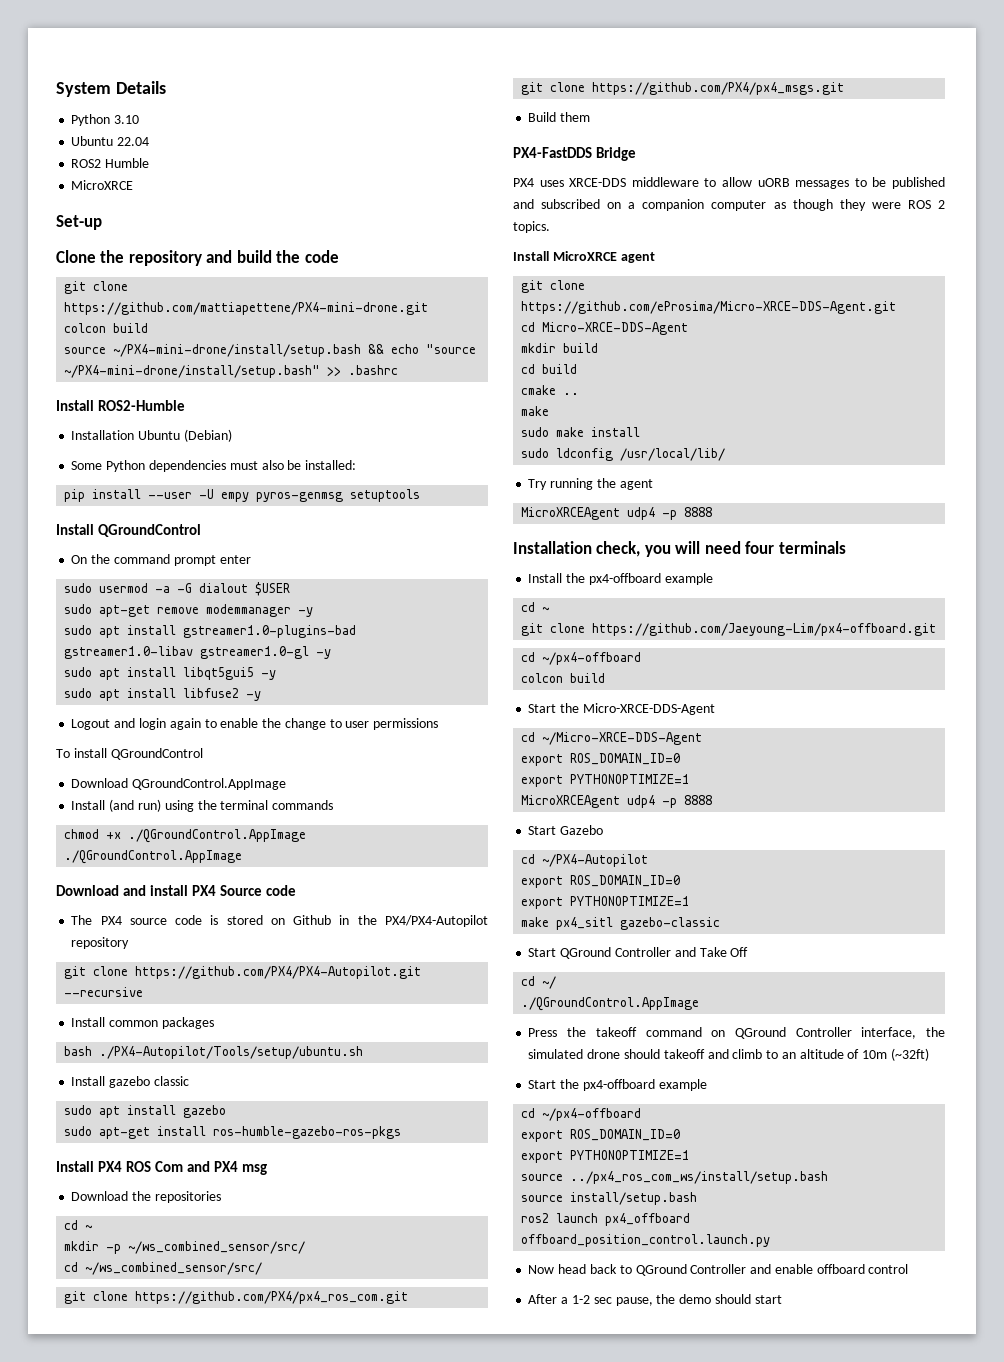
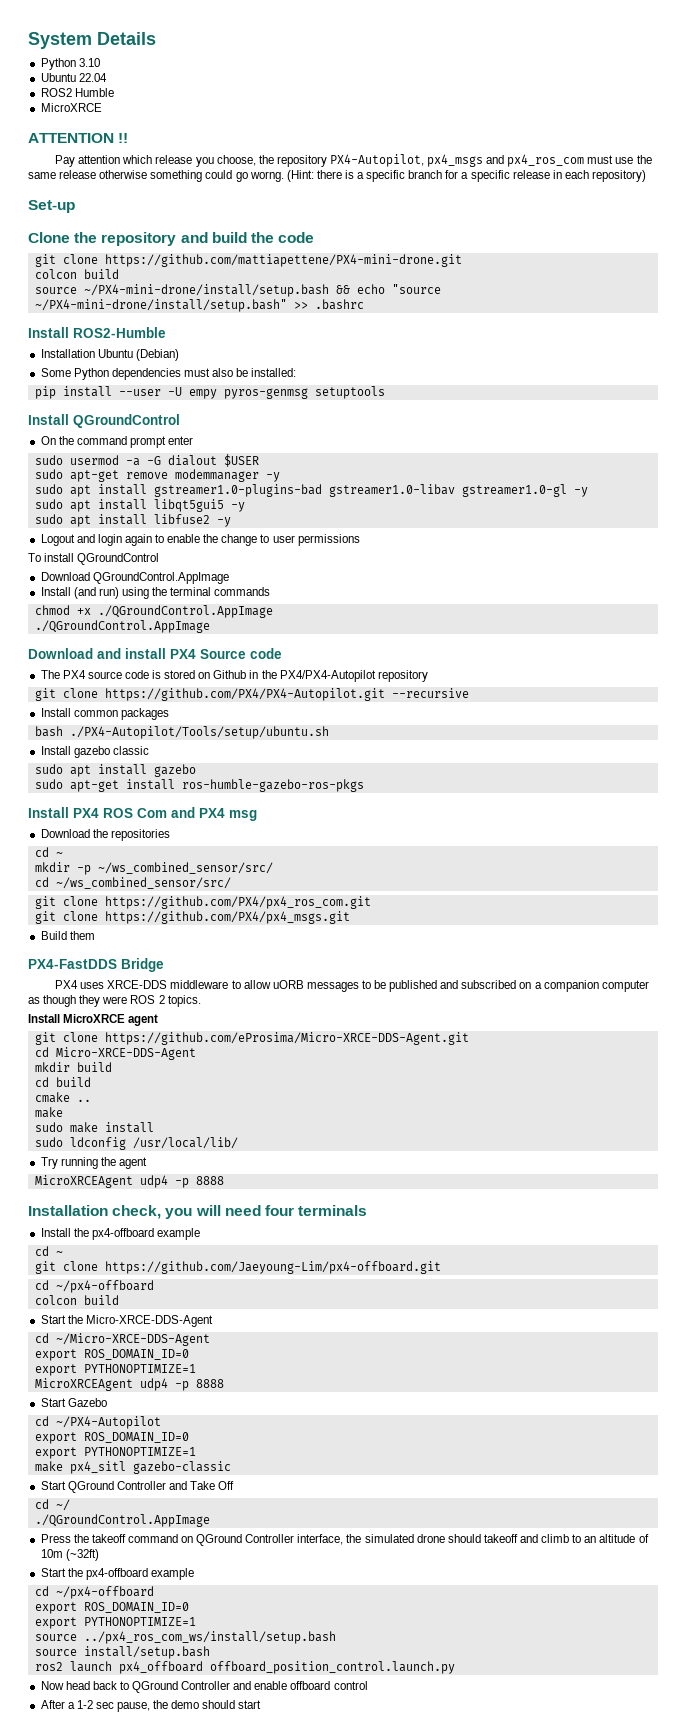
(134, 185) none -> [28,133,129,143] [55,154,652,167] [28,170,646,182] // ATTENTION !! // Pay attention which release you choose, the repository PX4-Autopilot, px4_msgs and px4_ros_com must use the same release otherwise something could go worng. (Hint: there is a specific branch for a specific release in each repository)

